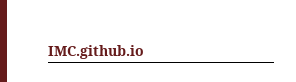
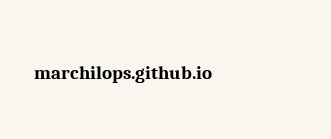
[48,45,144,59] IMC.github.io -> [34,66,212,83] marchilops.github.io

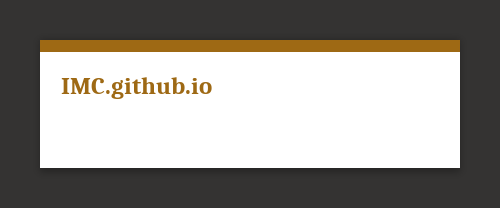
[34,66,212,83] marchilops.github.io -> [61,77,212,99] IMC.github.io

